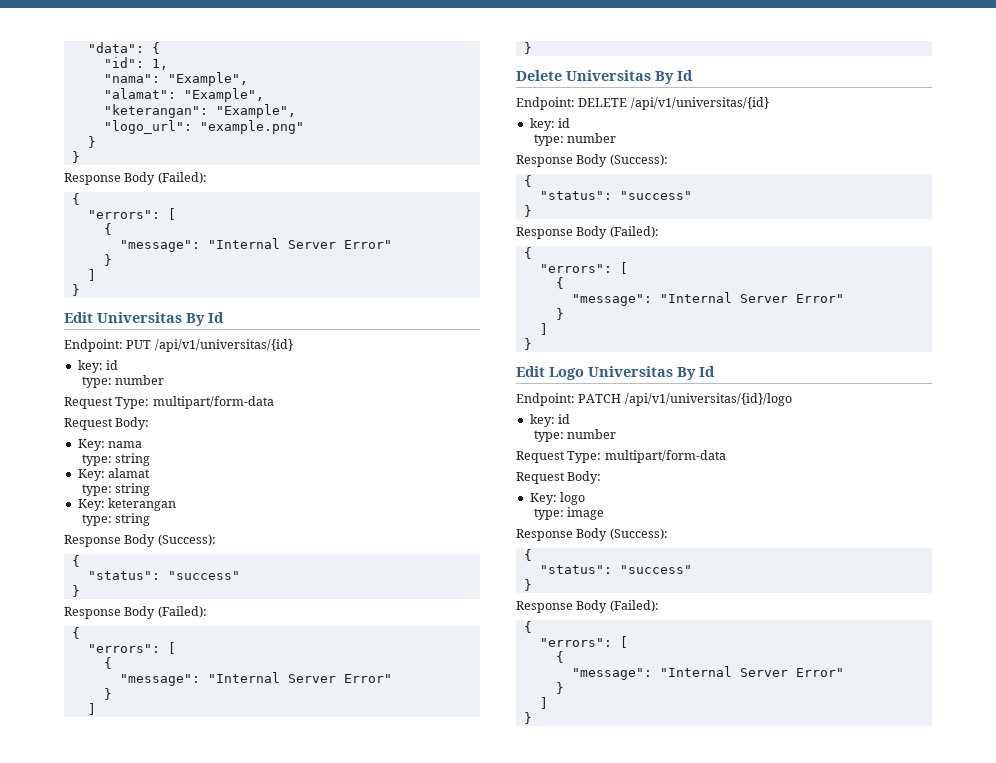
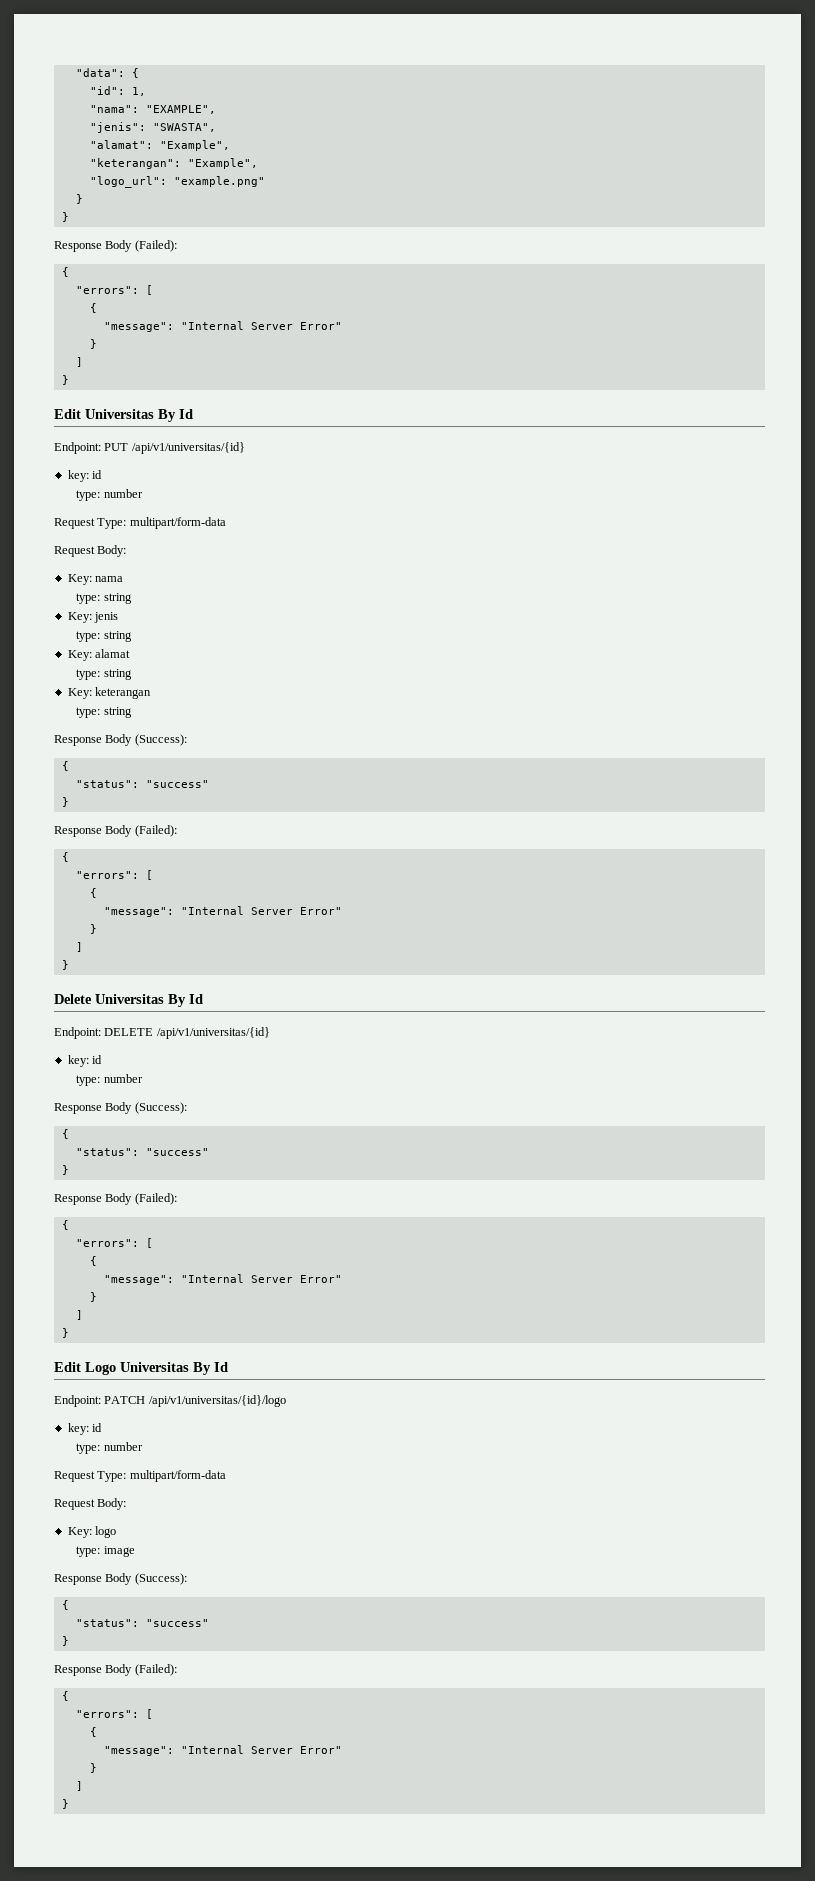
[167,72,248,86] "Example", -> [145,105,216,114] [89,122,216,133] "EXAMPLE", // "jenis": "SWASTA",
(151, 459) none -> [67,612,119,623] [76,631,132,642] // Key: jenis // type: string

